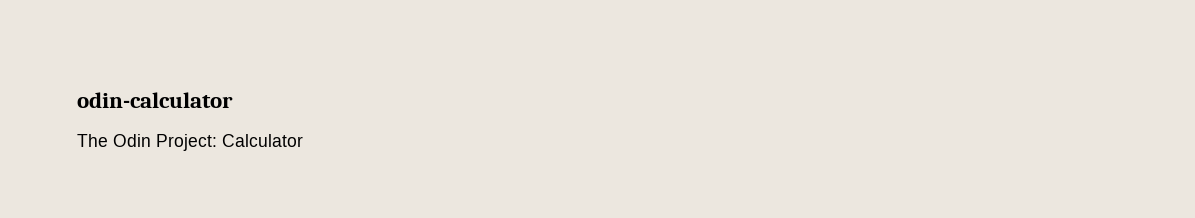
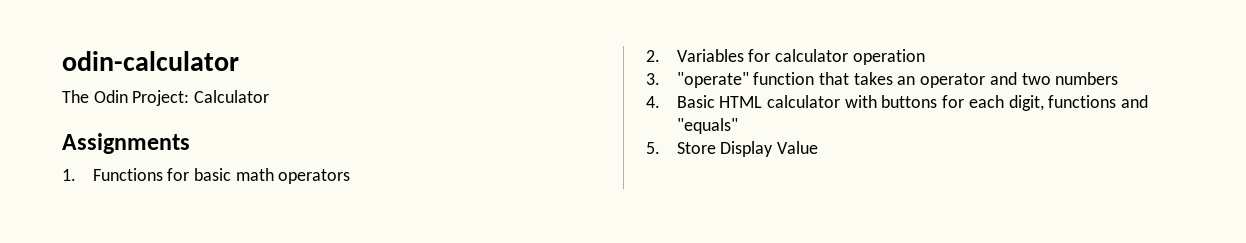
(303, 140) none -> [62,133,190,154] [62,168,351,184] [646,49,925,65] [646,72,1119,88] [646,95,1149,111] [676,118,738,134] [646,141,818,157] // Assignments // 1. Functions for basic math operators // 2. Variables for calculator operation // 3. "operate" function that takes an operator and two numbers // 4. Basic HTML calculator with buttons for each digit, functions and "equals" // 5. Store Display Value

